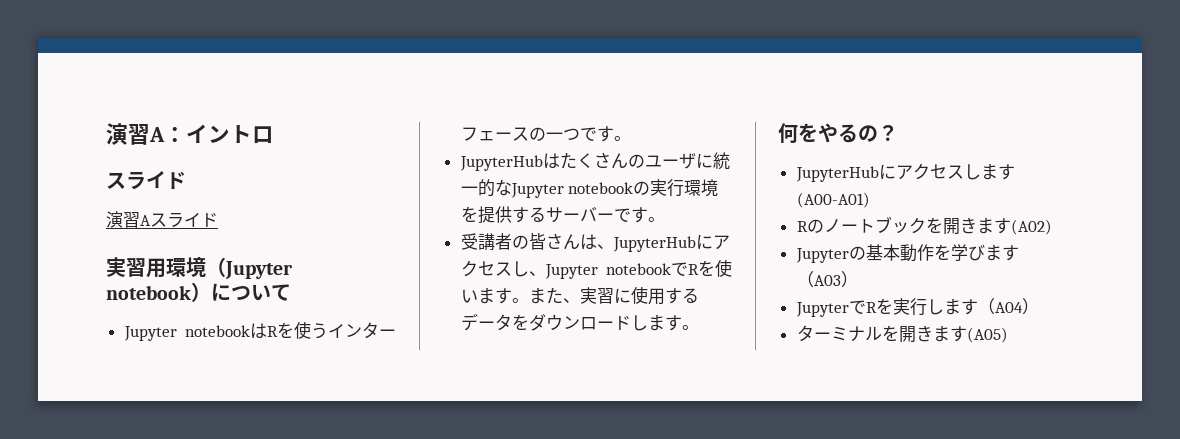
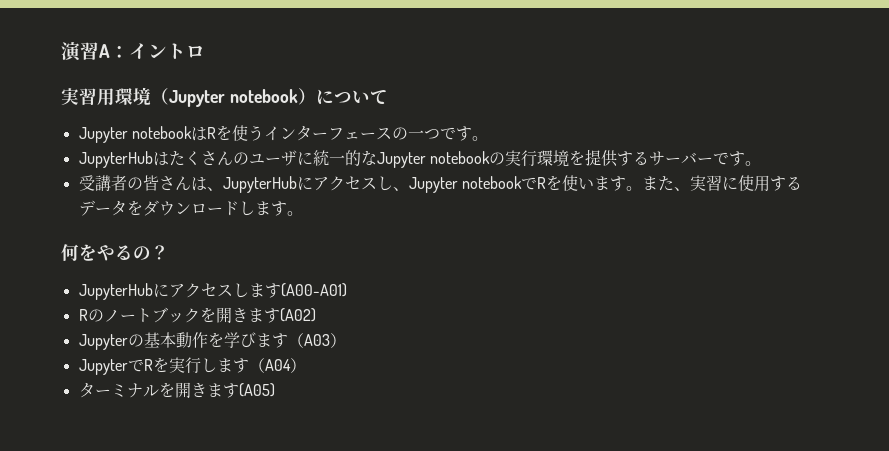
[106,171,186,190] [106,211,218,228] // スライド // 演習Aスライド -> (205, 51) none

